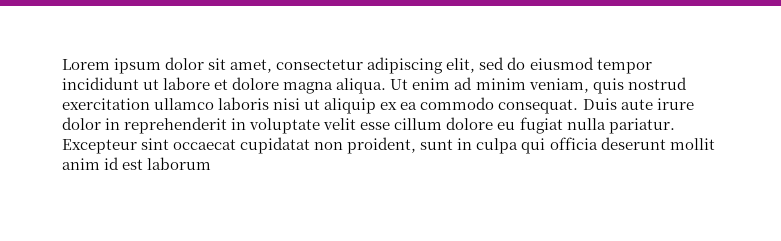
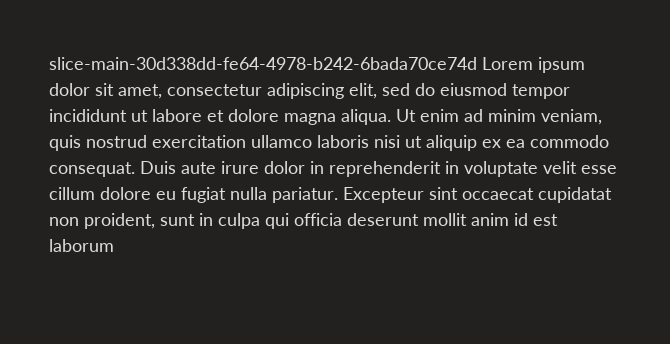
(62, 64) none -> [49,57,477,70] slice-main-30d338dd-fe64-4978-b242-6bada70ce74d

